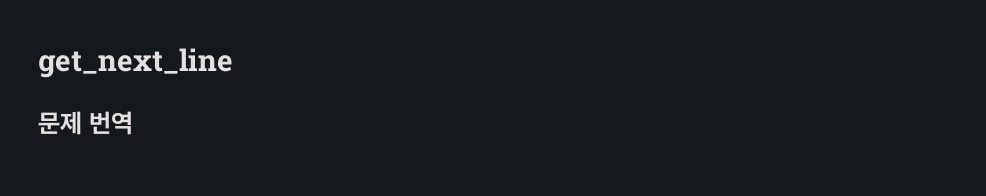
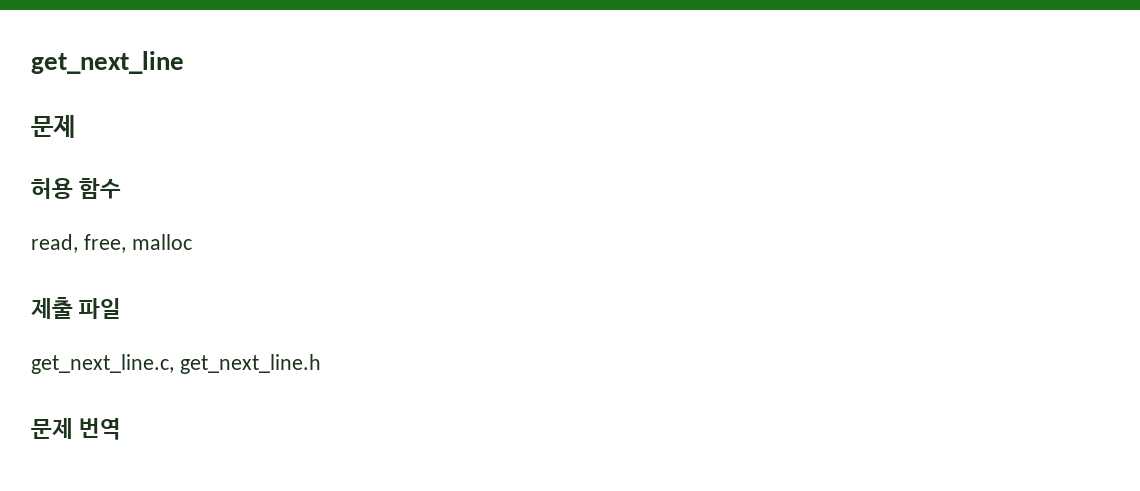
(82, 123) none -> [31,178,122,199] [31,234,192,253] [31,297,122,319] [31,354,321,374] [31,418,73,439] // 허용 함수 // read, free, malloc // 제출 파일 // get_next_line.c, get_next_line.h // 문제

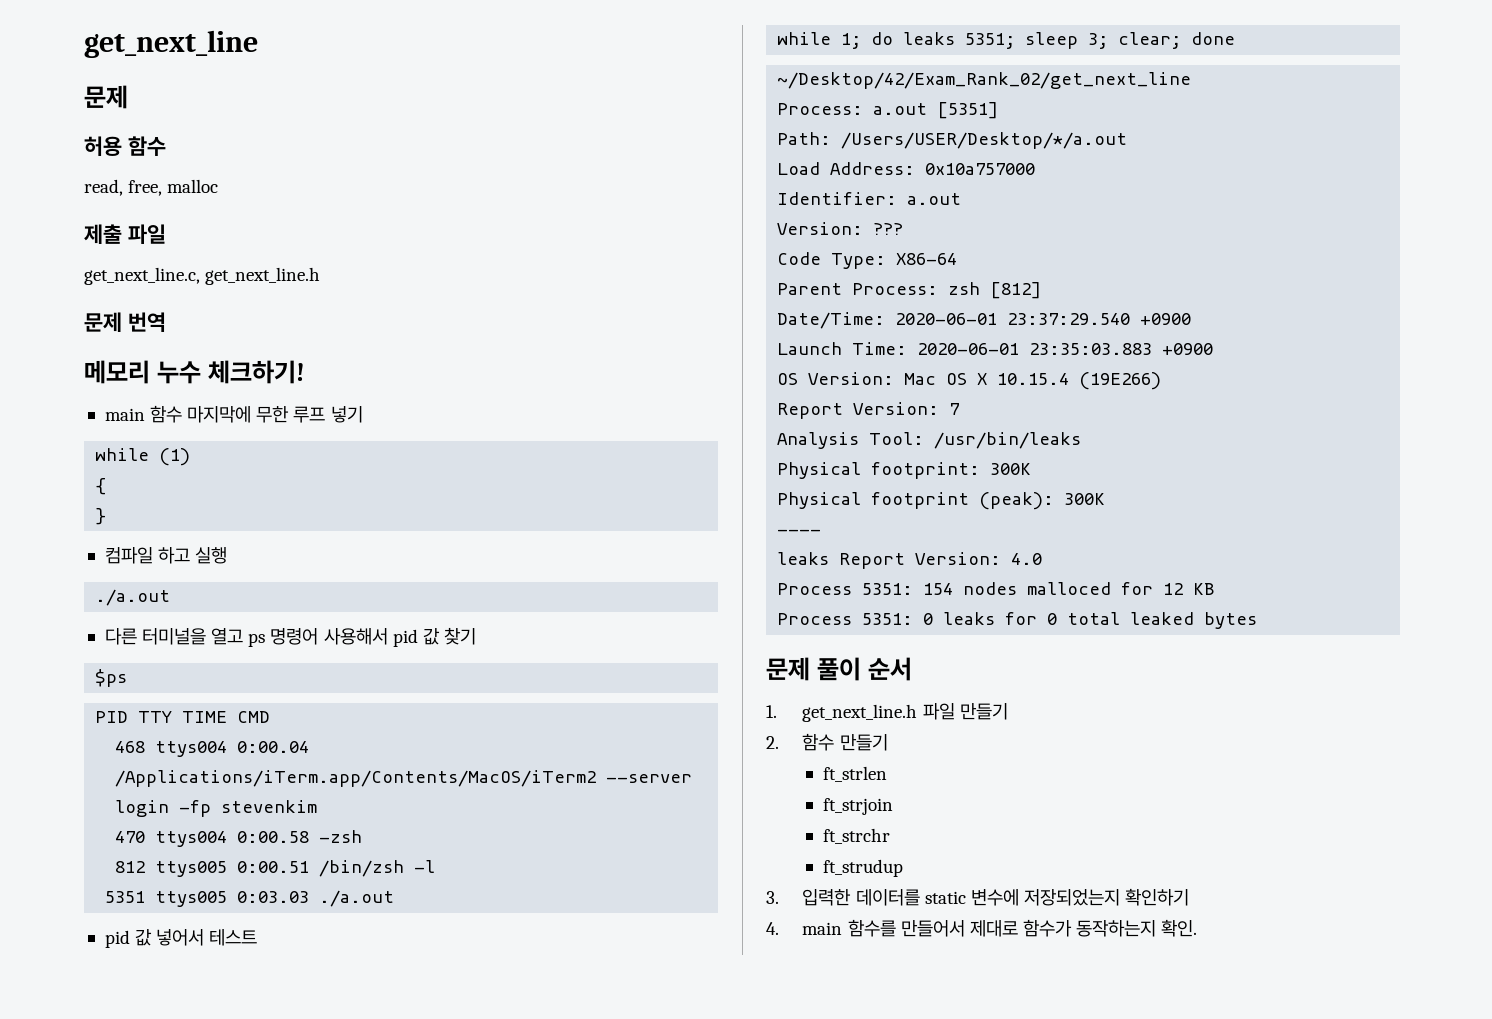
(122, 429) none -> [84,360,305,384] [104,405,363,423] [95,448,191,466] [95,478,107,495] [95,508,107,525] [104,547,228,564] [95,589,171,606] [104,627,476,647] [95,669,128,687] [95,711,271,723] [115,741,310,757] [115,770,693,787] [115,800,318,817] [115,830,363,847] [115,860,436,877] [105,890,395,907] [104,929,258,948] [777,32,1236,49] [777,72,1192,89] [777,102,999,119] [777,132,1128,149] [777,162,1036,175] [777,192,962,205] [777,222,904,235] [777,252,958,269] [777,282,1042,299] [777,312,1192,329] [777,342,1214,355] [777,372,1162,390] [777,402,960,419] [777,432,1082,449] [777,462,1032,479] [777,492,1106,510] [777,529,822,535] [777,552,1043,569] [777,582,1216,595] [777,612,1258,629] [766,657,912,681] [766,703,1008,722] [766,733,888,751] [823,766,888,782] [823,798,894,815] [823,828,891,844] [823,859,904,877] [766,888,1190,906] [766,919,1198,937] // 메모리 누수 체크하기! // main 함수 마지막에 무한 루프 넣기 // while (1) // { // } // 컴파일 하고 실행 // ./a.out // 다른 터미널을 열고 ps 명령어 사용해서 pid 값 찾기 // $ps // PID TTY TIME CMD // 468 ttys004 0:00.04 /Applications/iTerm.app/Contents/MacOS/iTerm2 --server login -fp stevenkim // 470 ttys004 0:00.58 -zsh // 812 ttys005 0:00.51 /bin/zsh -l // 5351 ttys005 0:03.03 ./a.out // pid 값 넣어서 테스트 // while 1; do leaks 5351; sleep 3; clear; done // ~/Desktop/42/Exam_Rank_02/get_next_line // Process: a.out [5351] // Path: /Users/USER/Desktop/*/a.out // Load Address: 0x10a757000 // Identifier: a.out // Version: ??? // Code Type: X86-64 // Parent Process: zsh [812] // Date/Time: 2020-06-01 23:37:29.540 +0900 // Launch Time: 2020-06-01 23:35:03.883 +0900 // OS Version: Mac OS X 10.15.4 (19E266) // Report Version: 7 // Analysis Tool: /usr/bin/leaks // Physical footprint: 300K // Physical footprint (peak): 300K // ---- // leaks Report Version: 4.0 // Process 5351: 154 nodes malloced for 12 KB // Process 5351: 0 leaks for 0 total leaked bytes // 문제 풀이 순서 // 1. get_next_line.h 파일 만들기 // 2. 함수 만들기 // ft_strlen // ft_strjoin // ft_strchr // ft_strudup // 3. 입력한 데이터를 static 변수에 저장되었는지 확인하기 // 4. main 함수를 만들어서 제대로 함수가 동작하는지 확인.

